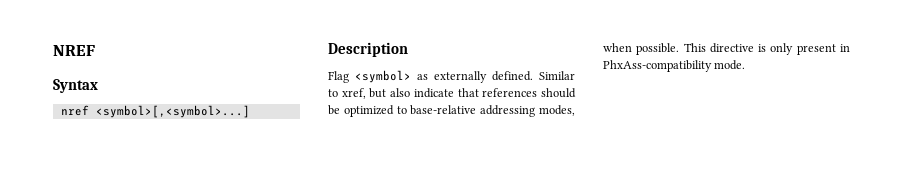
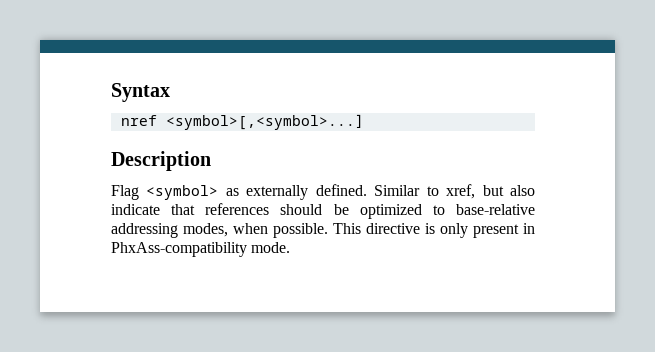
[53,45,95,56] NREF // -> (111, 92) none

